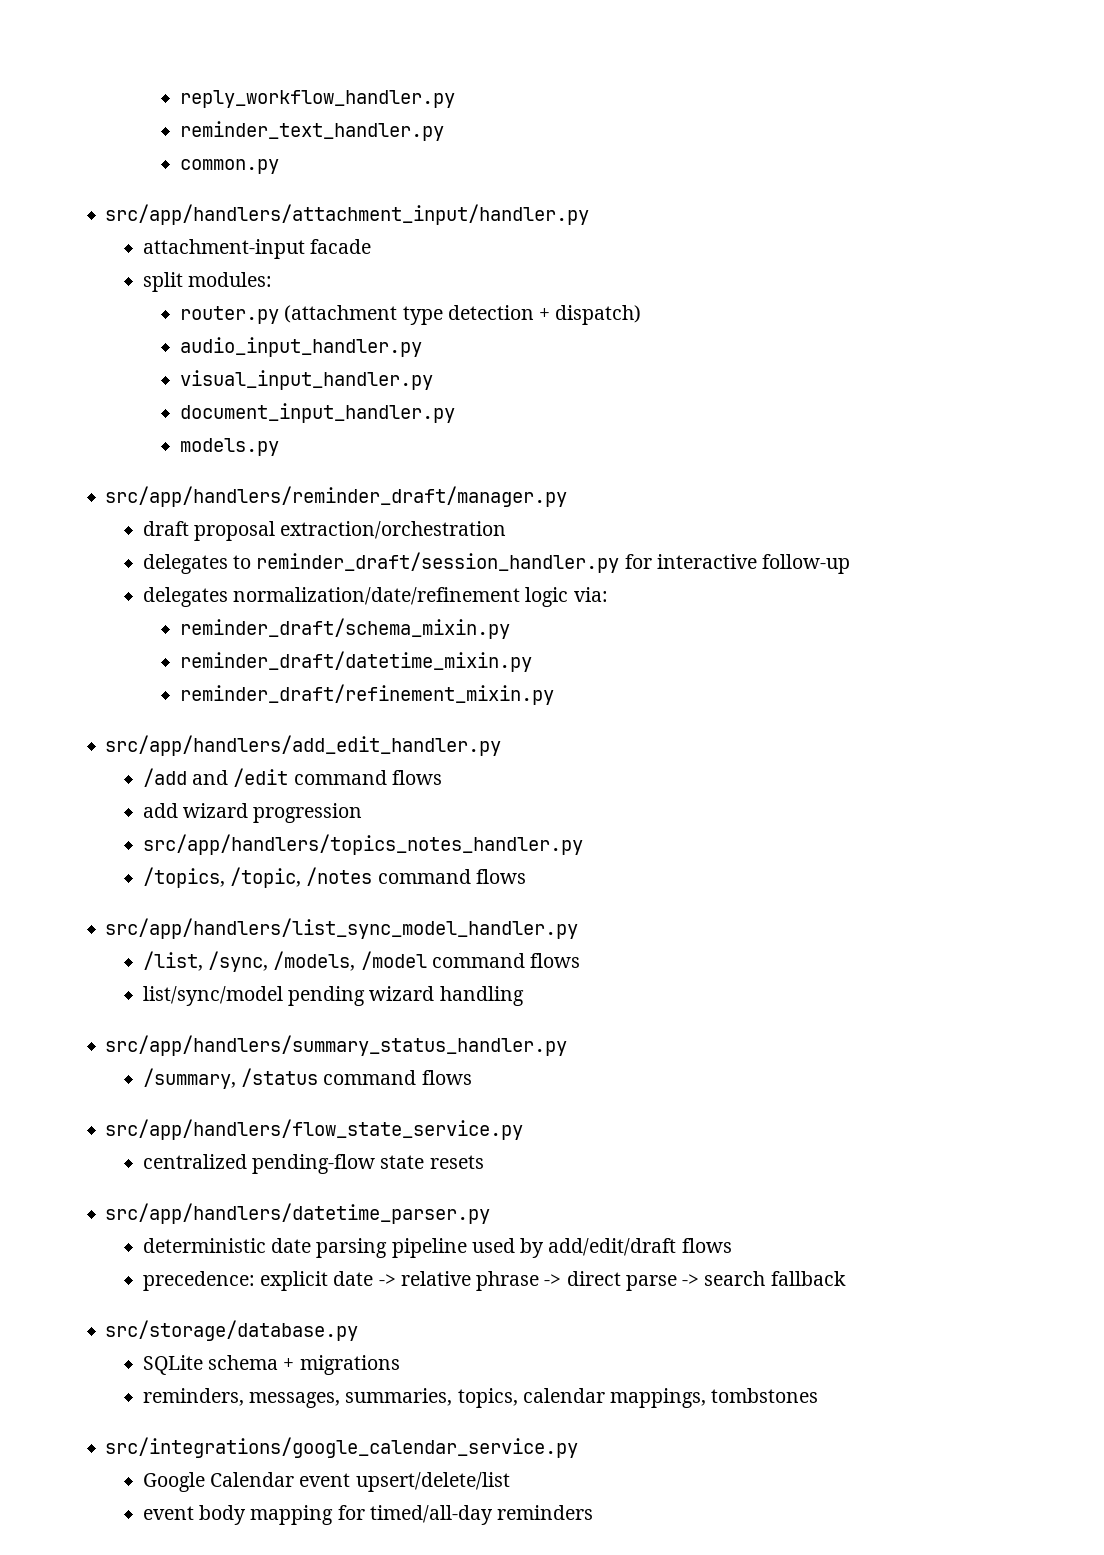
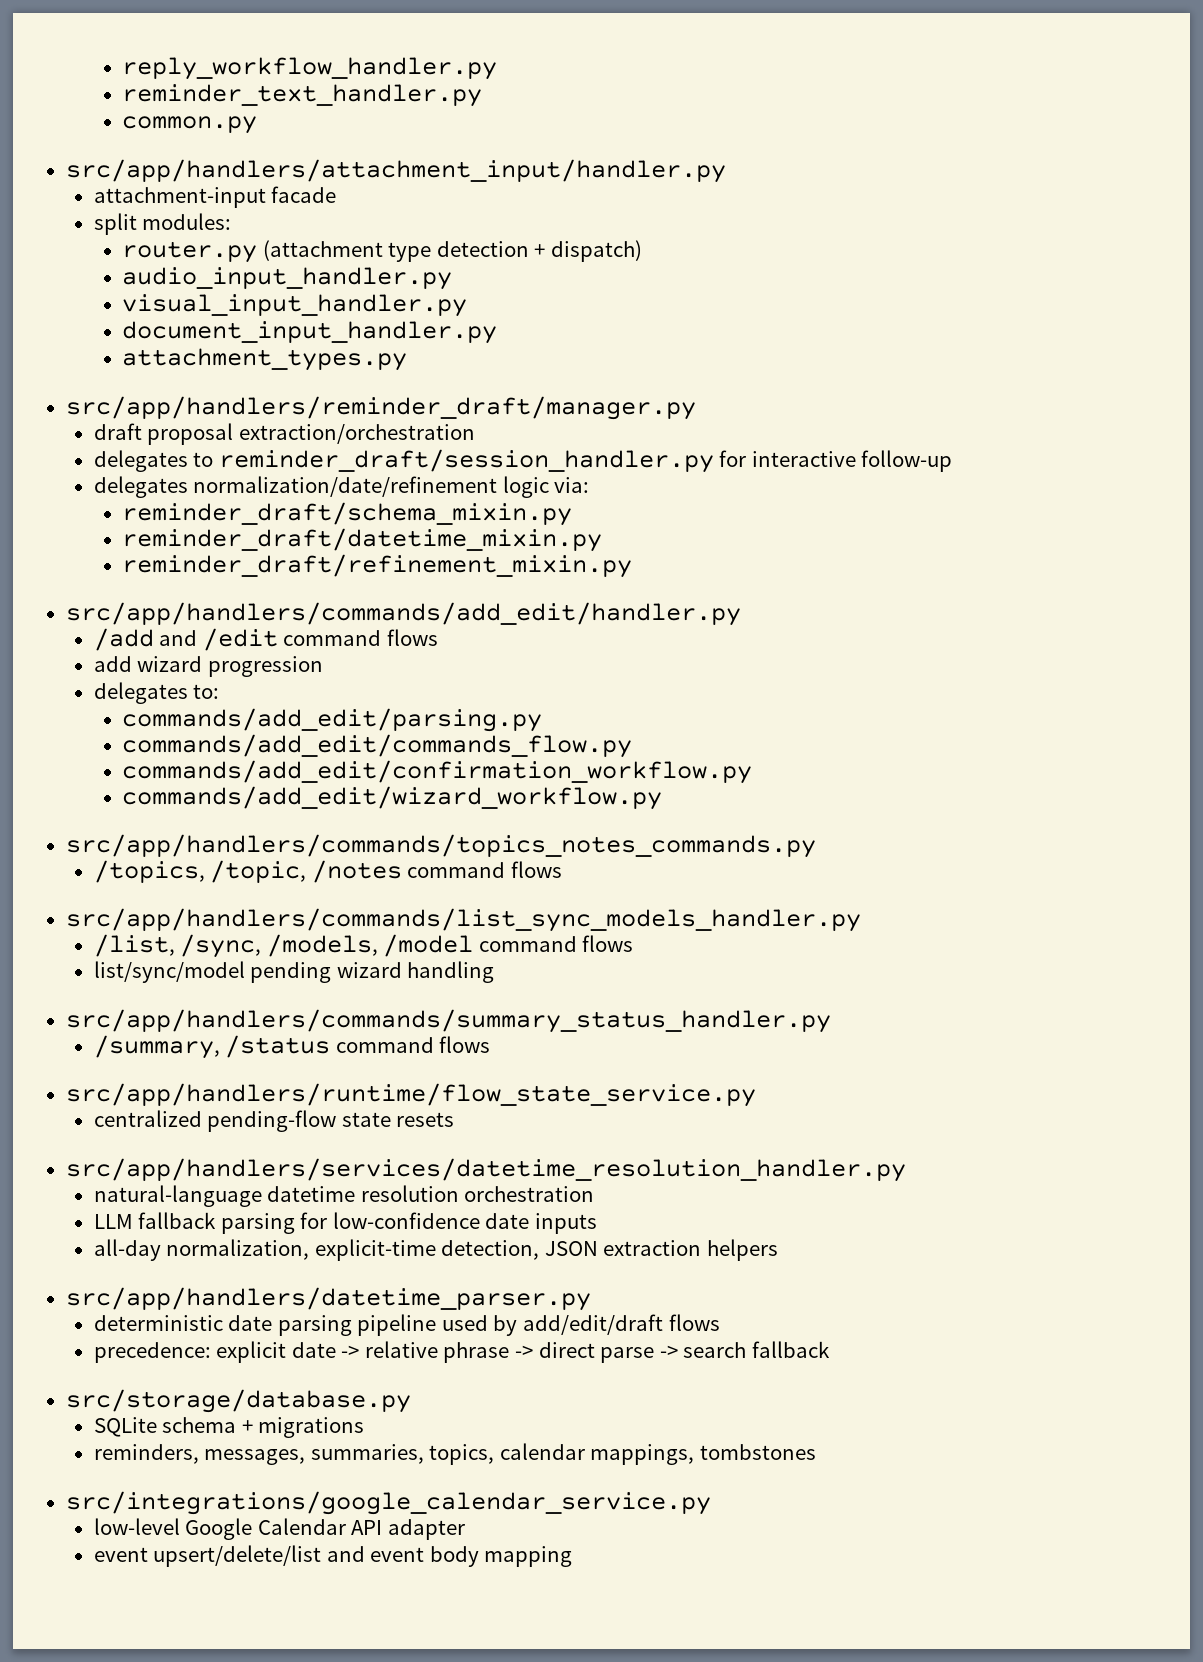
[180,438,280,456] models.py -> [121,348,407,371] attachment_types.py
[105,735,502,756] src/app/handlers/add_edit_handler.py -> [65,602,741,626] src/app/handlers/commands/add_edit/handler.py
[142,834,583,855] src/app/handlers/topics_notes_handler.py -> [93,682,220,704] [121,708,542,732] [121,734,632,758] [121,760,752,784] [121,786,662,810] [65,834,816,858] delegates to: // commands/add_edit/parsing.py // commands/add_edit/commands_flow.py // commands/add_edit/confirmation_workflow.py // commands/add_edit/wizard_workflow.py // src/app/handlers/commands/topics_notes_commands.py
[105,918,579,939] src/app/handlers/list_sync_model_handler.py -> [65,908,861,932] src/app/handlers/commands/list_sync_models_handler.py
[105,1035,568,1056] src/app/handlers/summary_status_handler.py -> [65,1009,831,1033] src/app/handlers/commands/summary_status_handler.py
[105,1119,524,1140] src/app/handlers/flow_state_service.py -> [65,1083,756,1107] src/app/handlers/runtime/flow_state_service.py
(484, 1162) none -> [65,1158,906,1182] [93,1185,595,1207] [93,1212,597,1234] [93,1239,778,1261] // src/app/handlers/services/datetime_resolution_handler.py // natural-language datetime resolution orchestration // LLM fallback parsing for low-confidence date inputs // all-day normalization, explicit-time detection, JSON extraction helpers
(579, 1447) none -> [93,1518,180,1535] low-level
(295, 1479) none -> [351,1519,465,1540] API adapter //
(510, 1482) // -> [326,1546,365,1562] and
[337,1505,594,1525] for timed/all-day reminders -> (573, 1556) none

